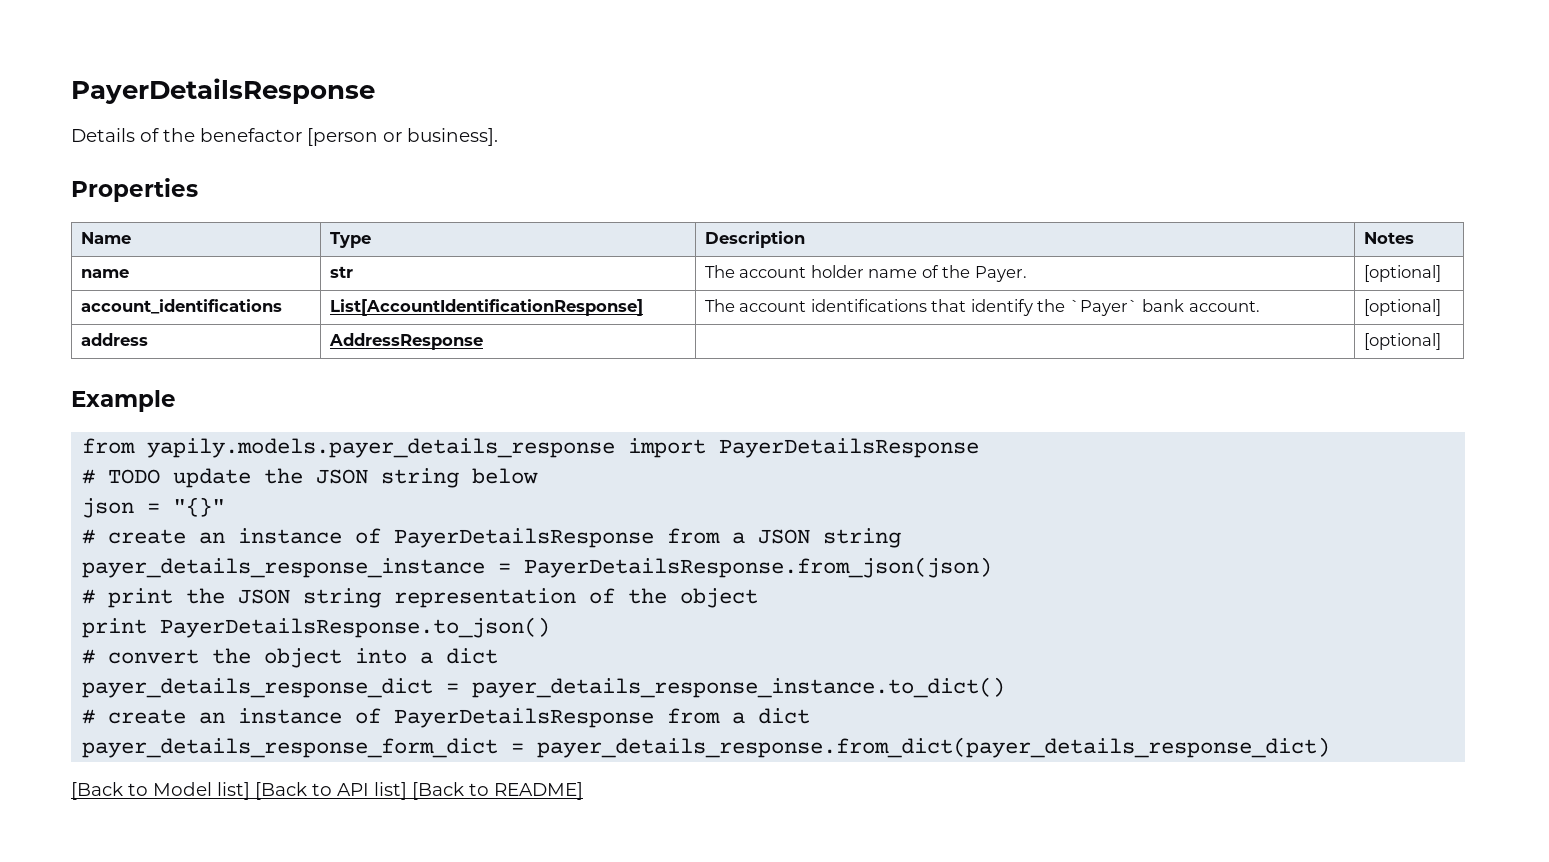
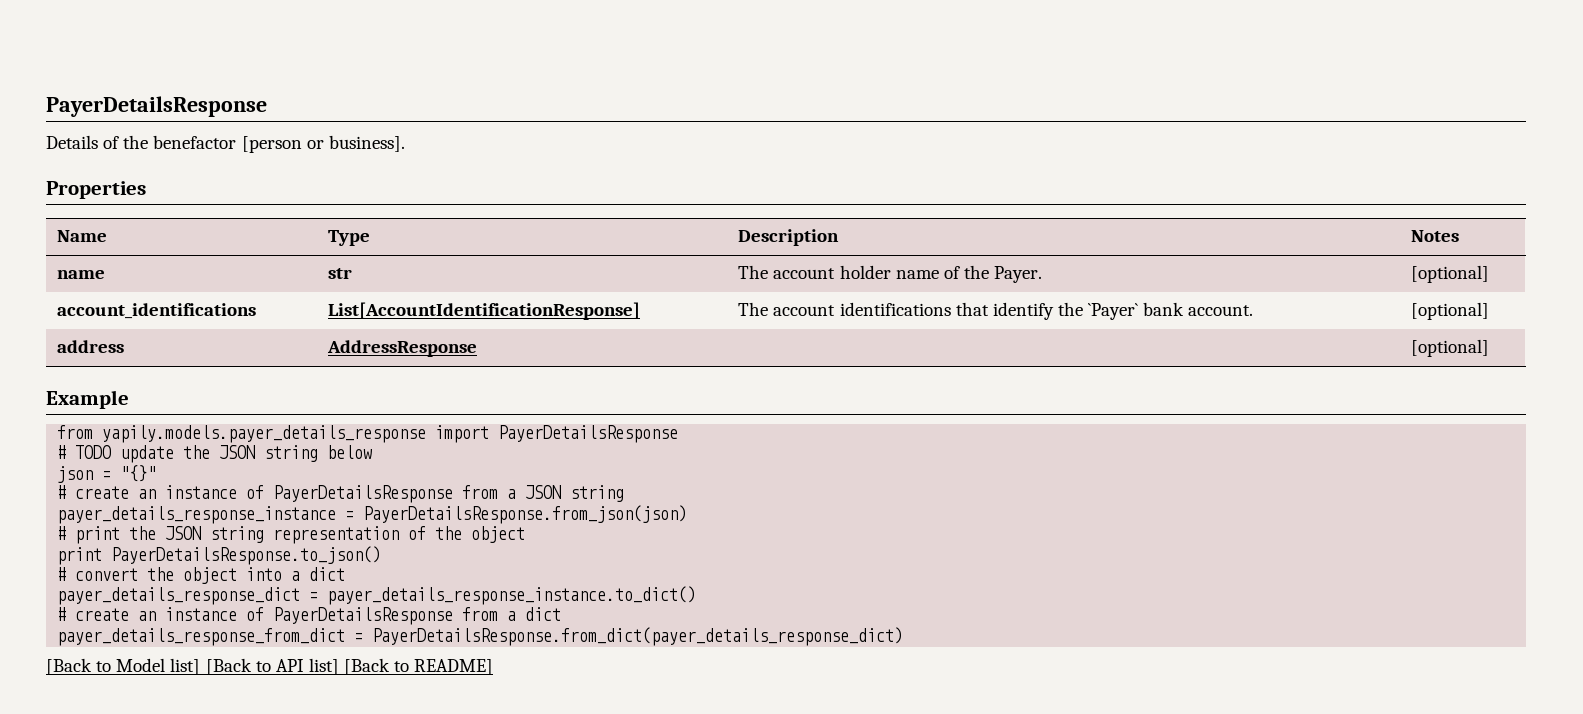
[82,737,1331,758] payer_details_response_form_dict = payer_details_response.from_dict(payer_details_response_dict) -> [57,627,904,646] payer_details_response_from_dict = PayerDetailsResponse.from_dict(payer_details_response_dict)

